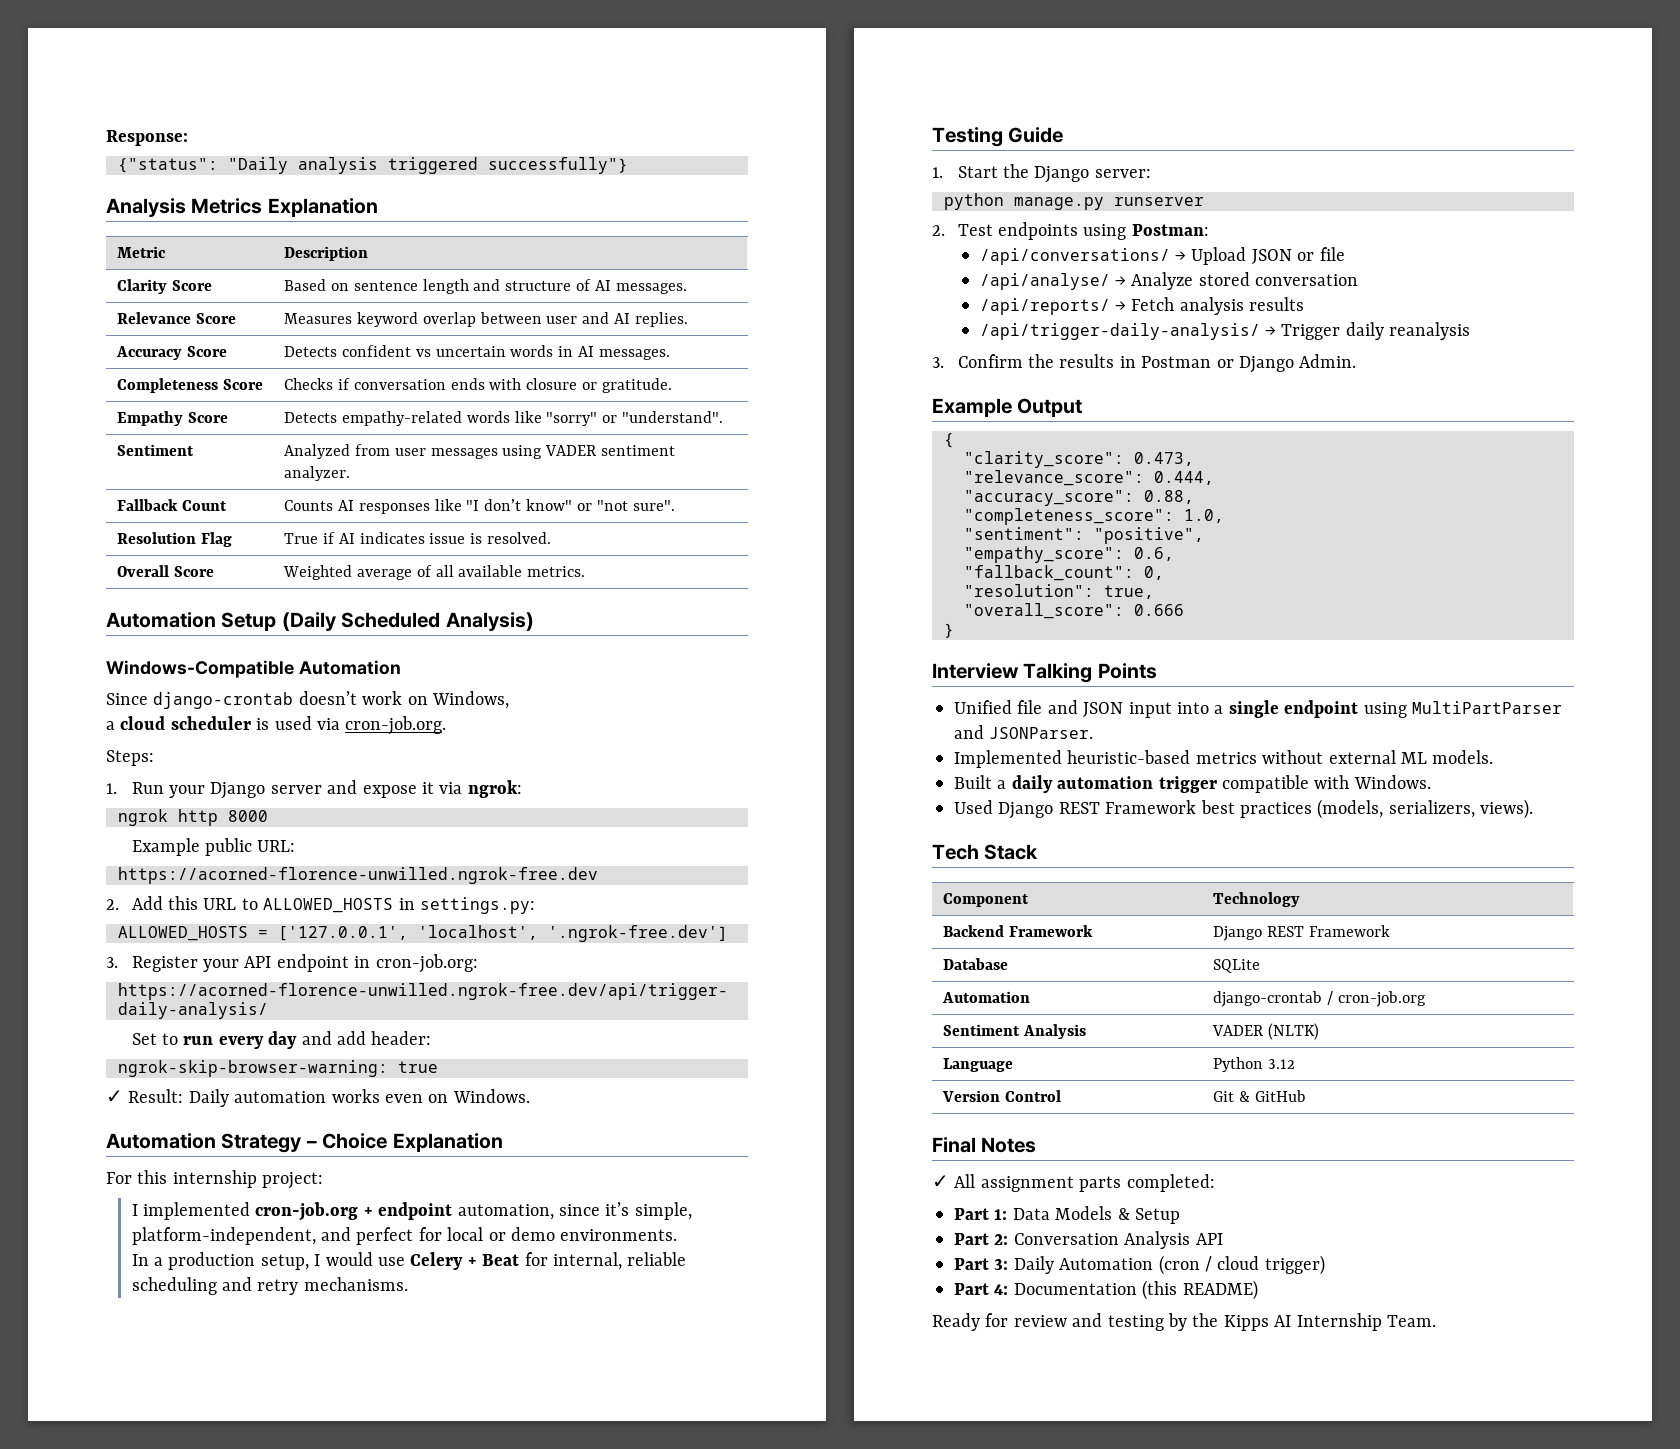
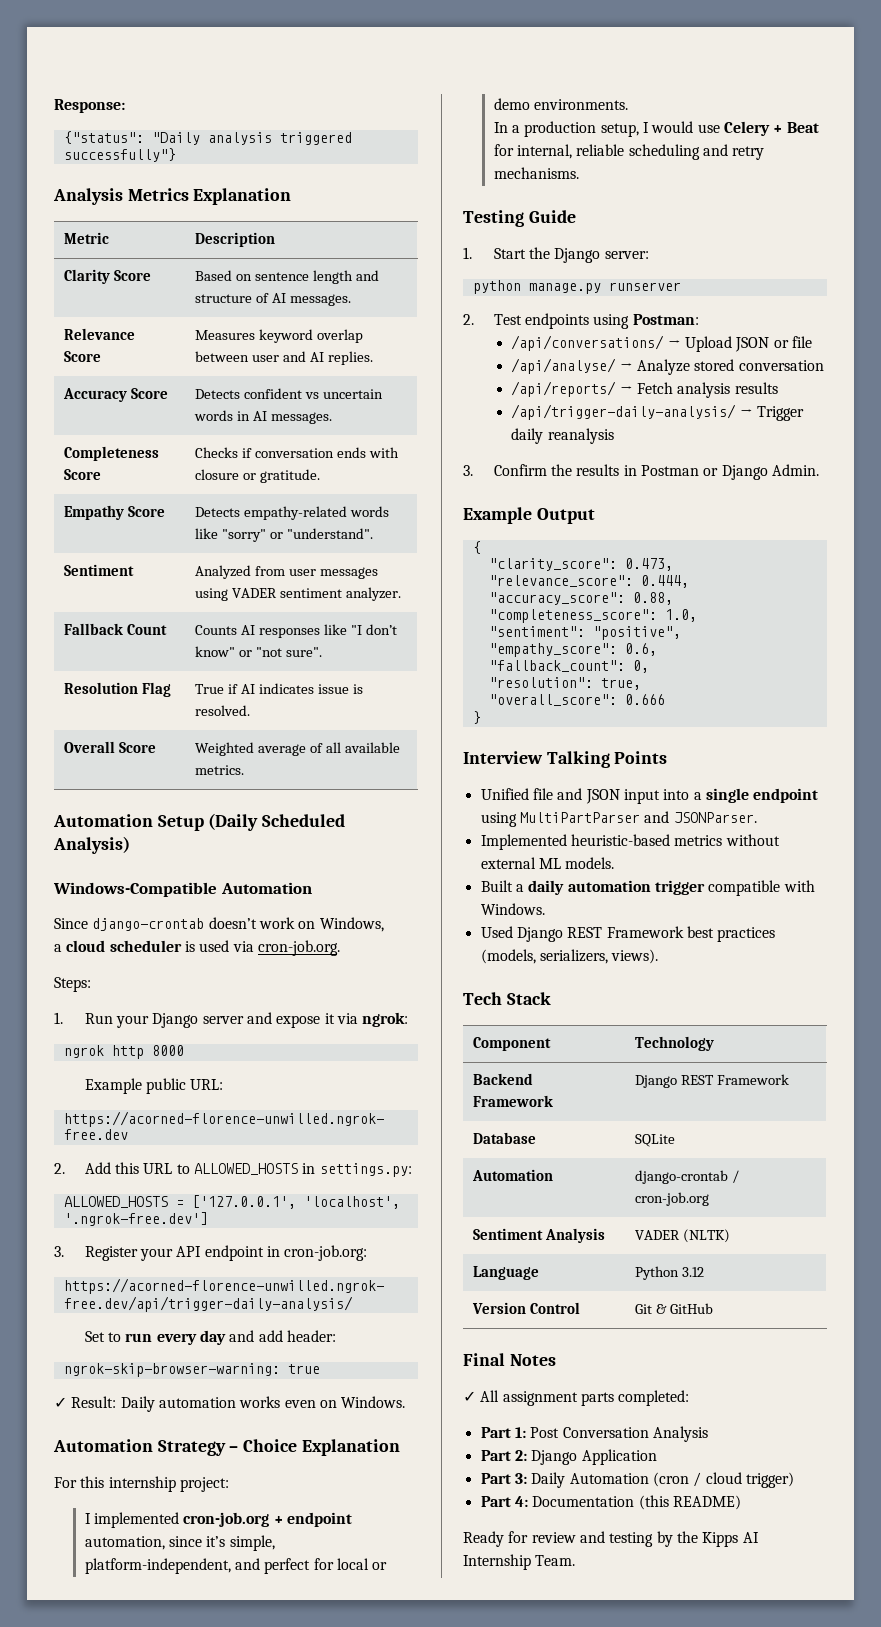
[1012,1206,1180,1224] Data Models & Setup -> [530,1426,708,1442] Post Conversation Analysis
[1013,1231,1223,1249] Conversation Analysis API -> [531,1449,657,1465] Django Application

